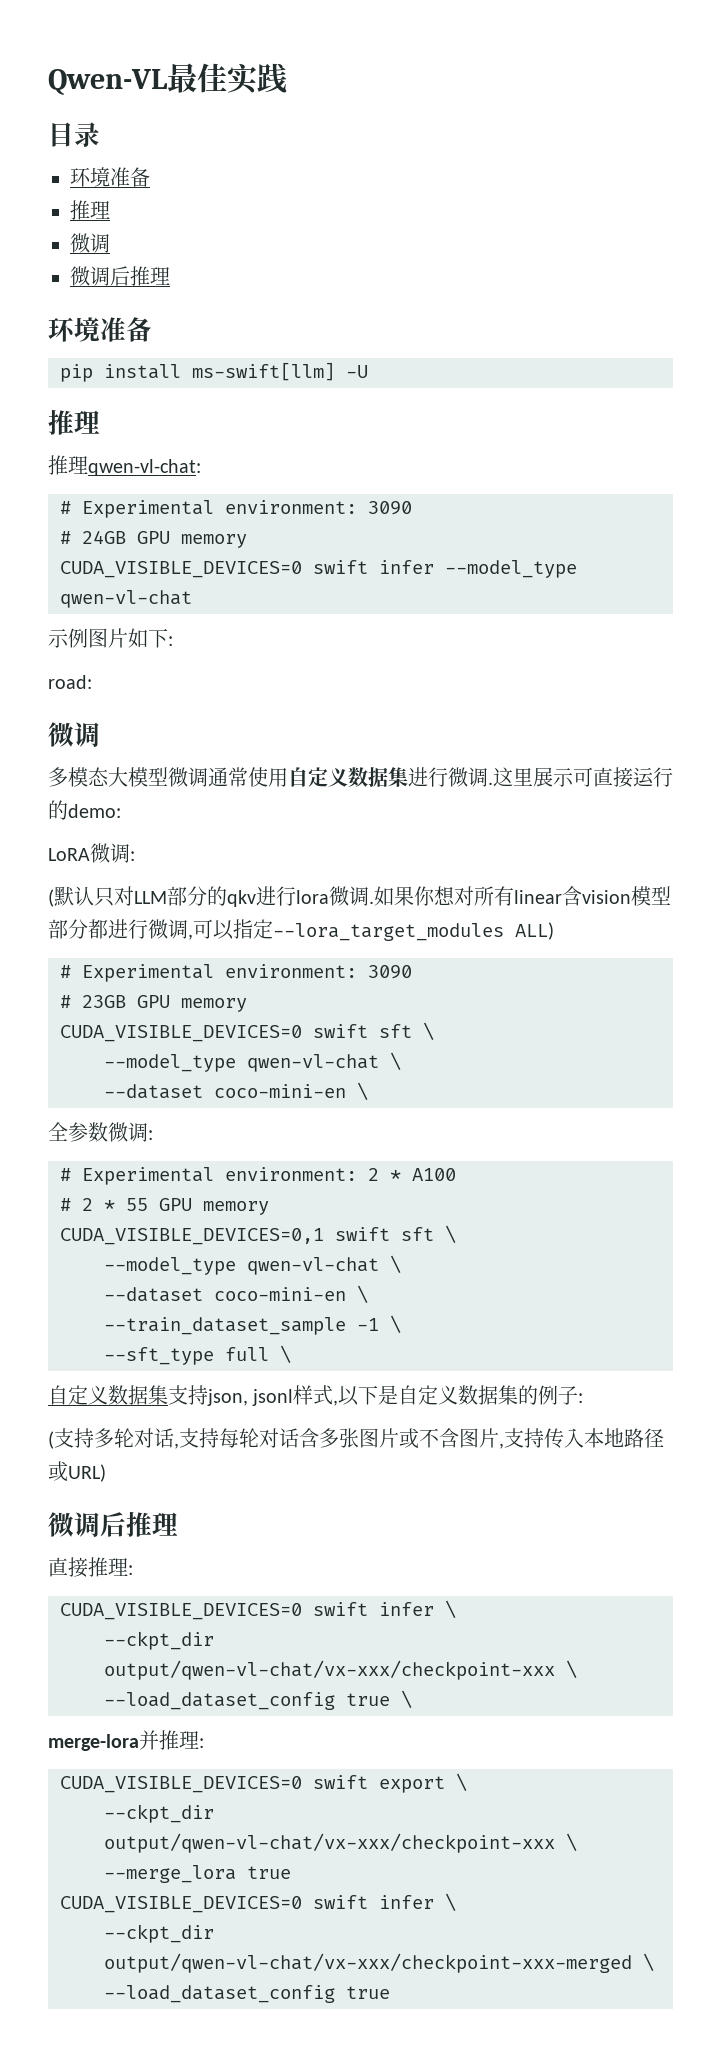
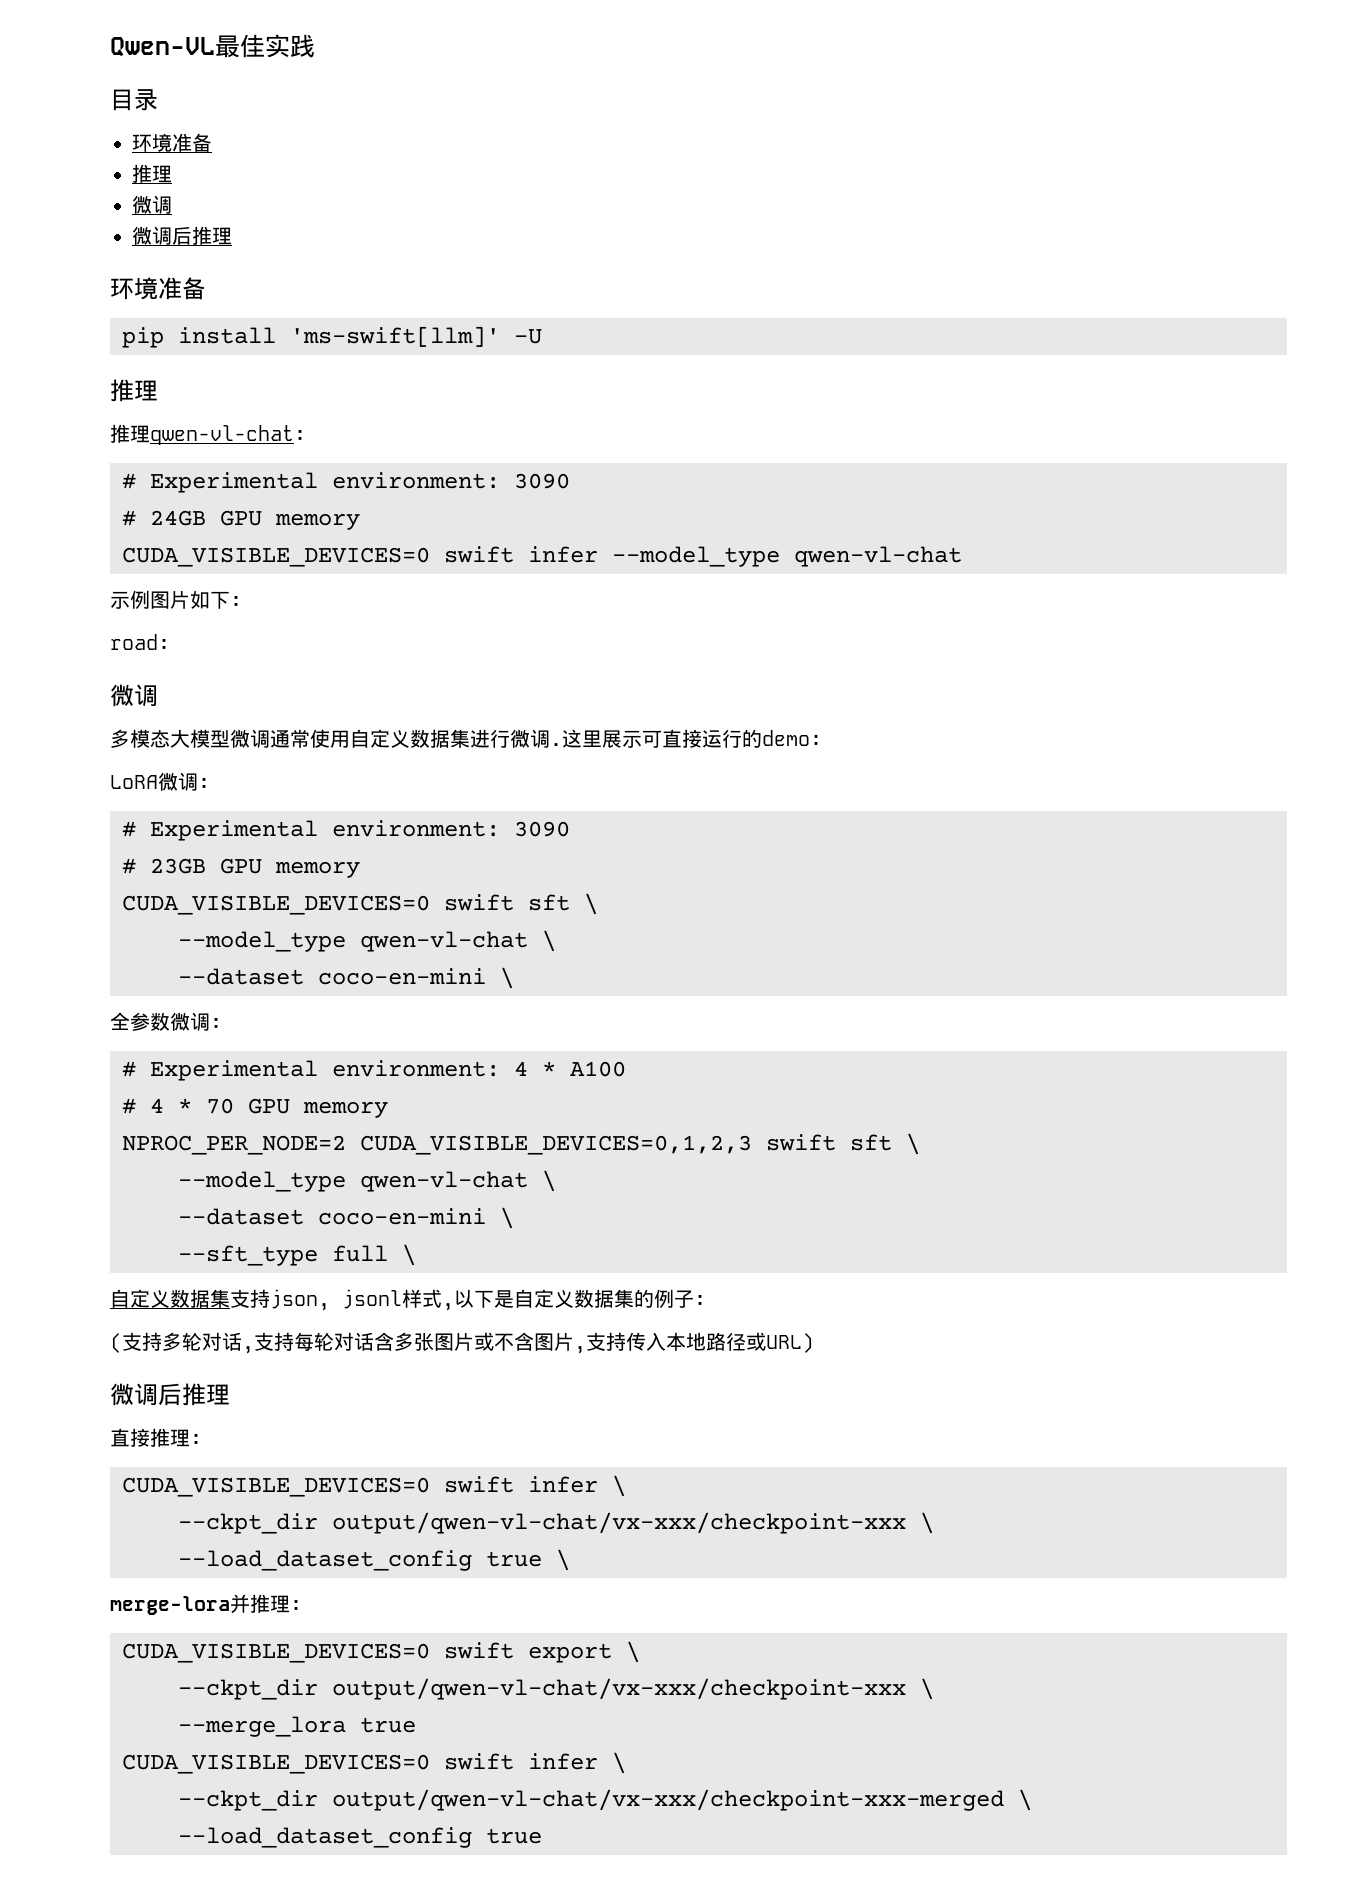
[192,362,335,381] ms-swift[llm] -> [290,326,500,347] 'ms-swift[llm]'
[48,886,671,907] [48,919,554,941] // (默认只对LLM部分的qkv进行lora微调.如果你想对所有linear含vision模型部分都进行微调,可以指定--lora_target_modules ALL) -> (210, 783) none
[214,1084,346,1098] coco-mini-en -> [318,968,486,985] coco-en-mini
[368,1168,379,1181] 2 -> [514,1061,528,1076] 4
[82,1198,269,1215] [60,1225,456,1245] [104,1255,401,1275] [104,1285,368,1303] [104,1317,379,1335] 2 * 55 GPU memory // CUDA_VISIBLE_DEVICES=0,1 swift sft \ // --model_type qwen-vl-chat \ // --dataset coco-mini-en \ // --train_dataset_sample -1 -> [150,1098,388,1118] [122,1133,920,1155] [178,1170,556,1192] [178,1208,486,1225] 4 * 70 GPU memory // NPROC_PER_NODE=2 CUDA_VISIBLE_DEVICES=0,1,2,3 swift sft \ // --model_type qwen-vl-chat \ // --dataset coco-en-mini

